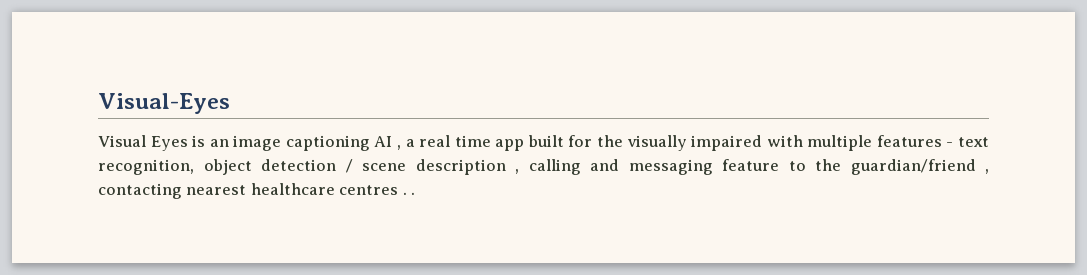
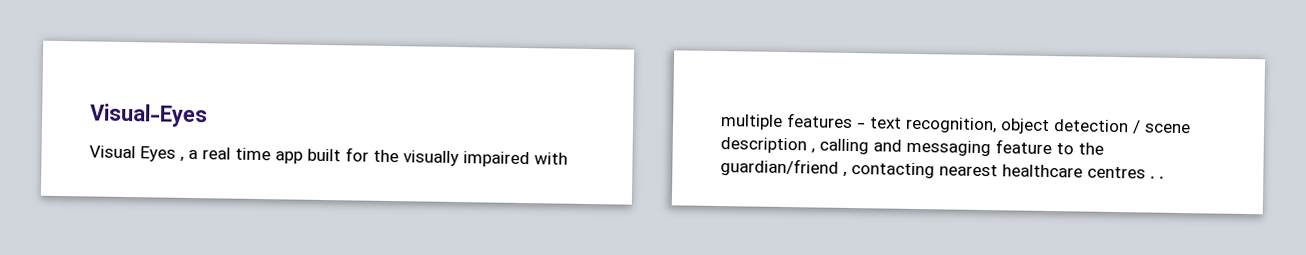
[192,135,393,151] is an image captioning AI -> (176, 154) none

